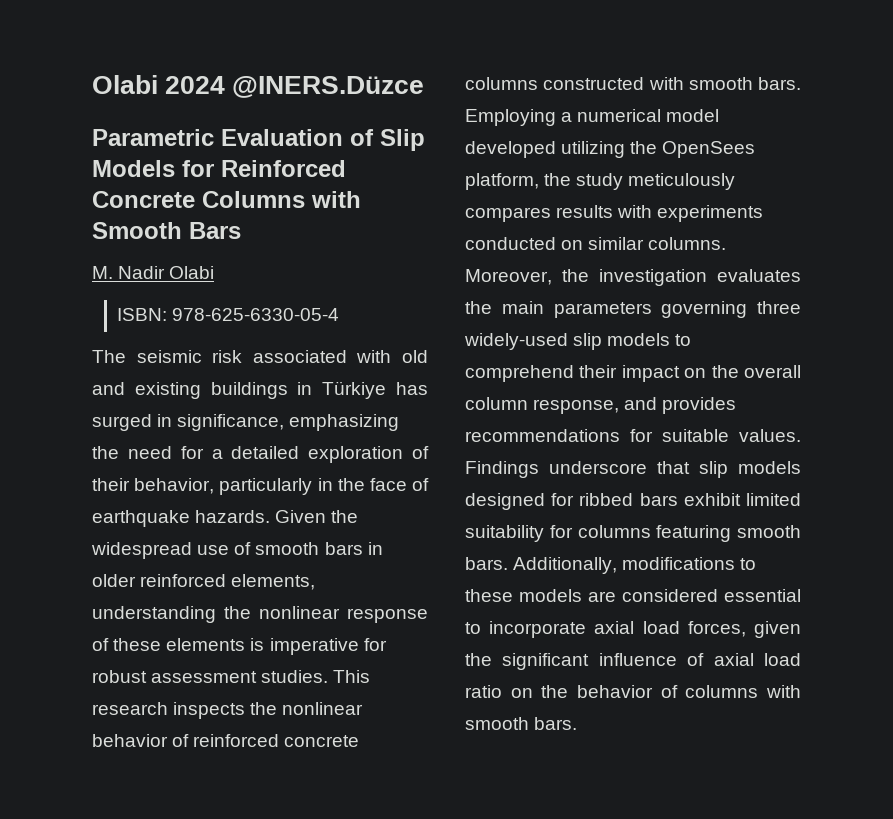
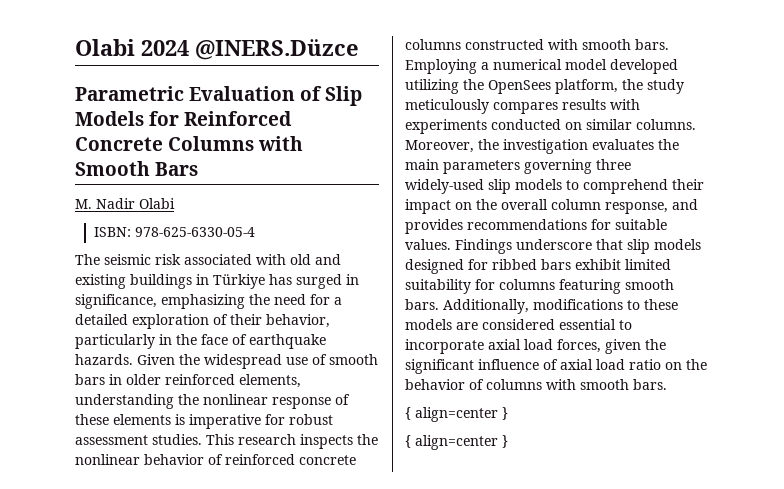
(578, 723) none -> [405,407,508,422] [405,435,508,450] // { align=center } // { align=center }

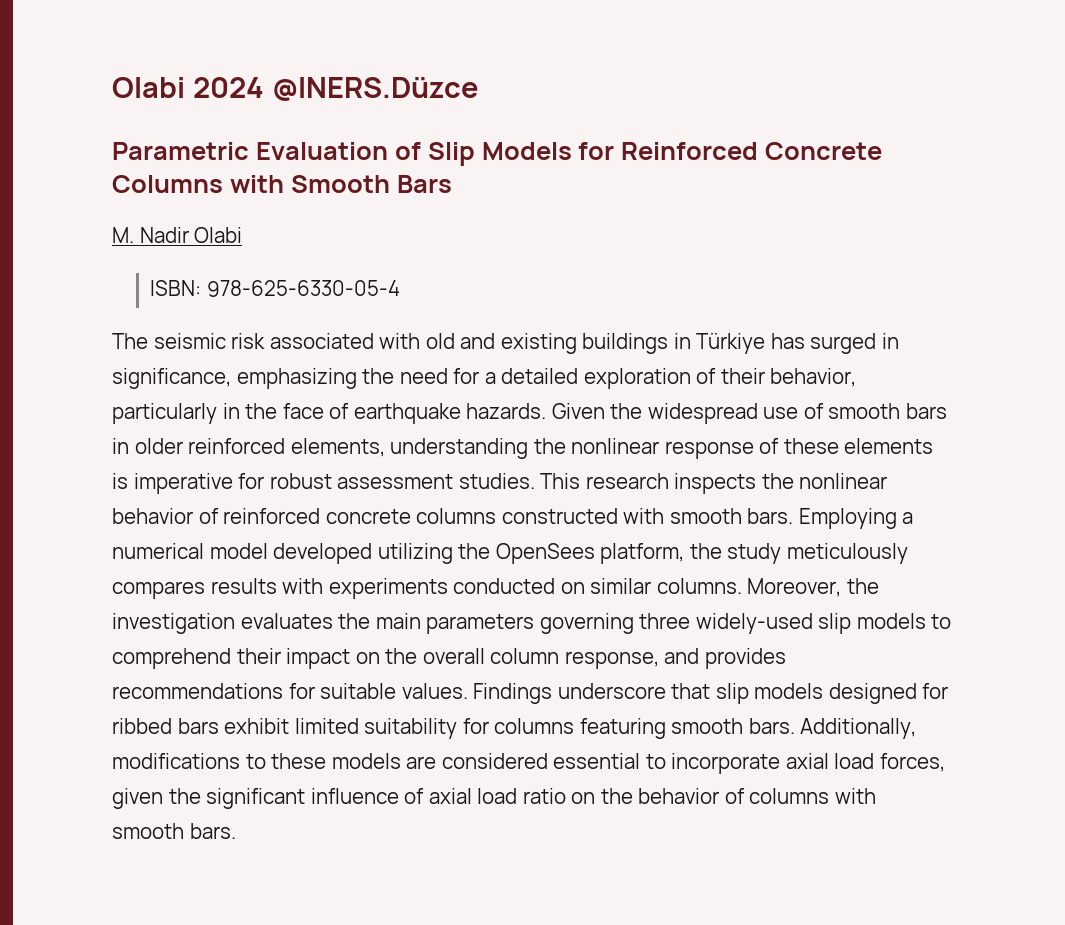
[405,407,508,422] [405,435,508,450] // { align=center } // { align=center } -> (236, 831) none

